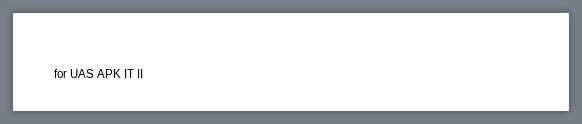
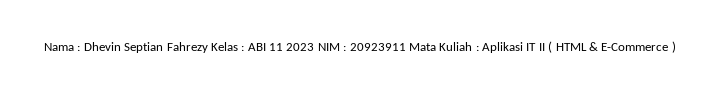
[54,69,144,78] for UAS APK IT II -> [44,41,676,53] Nama : Dhevin Septian Fahrezy Kelas : ABI 11 2023 NIM : 20923911 Mata Kuliah : Aplikasi IT II ( HTML & E-Commerce )

